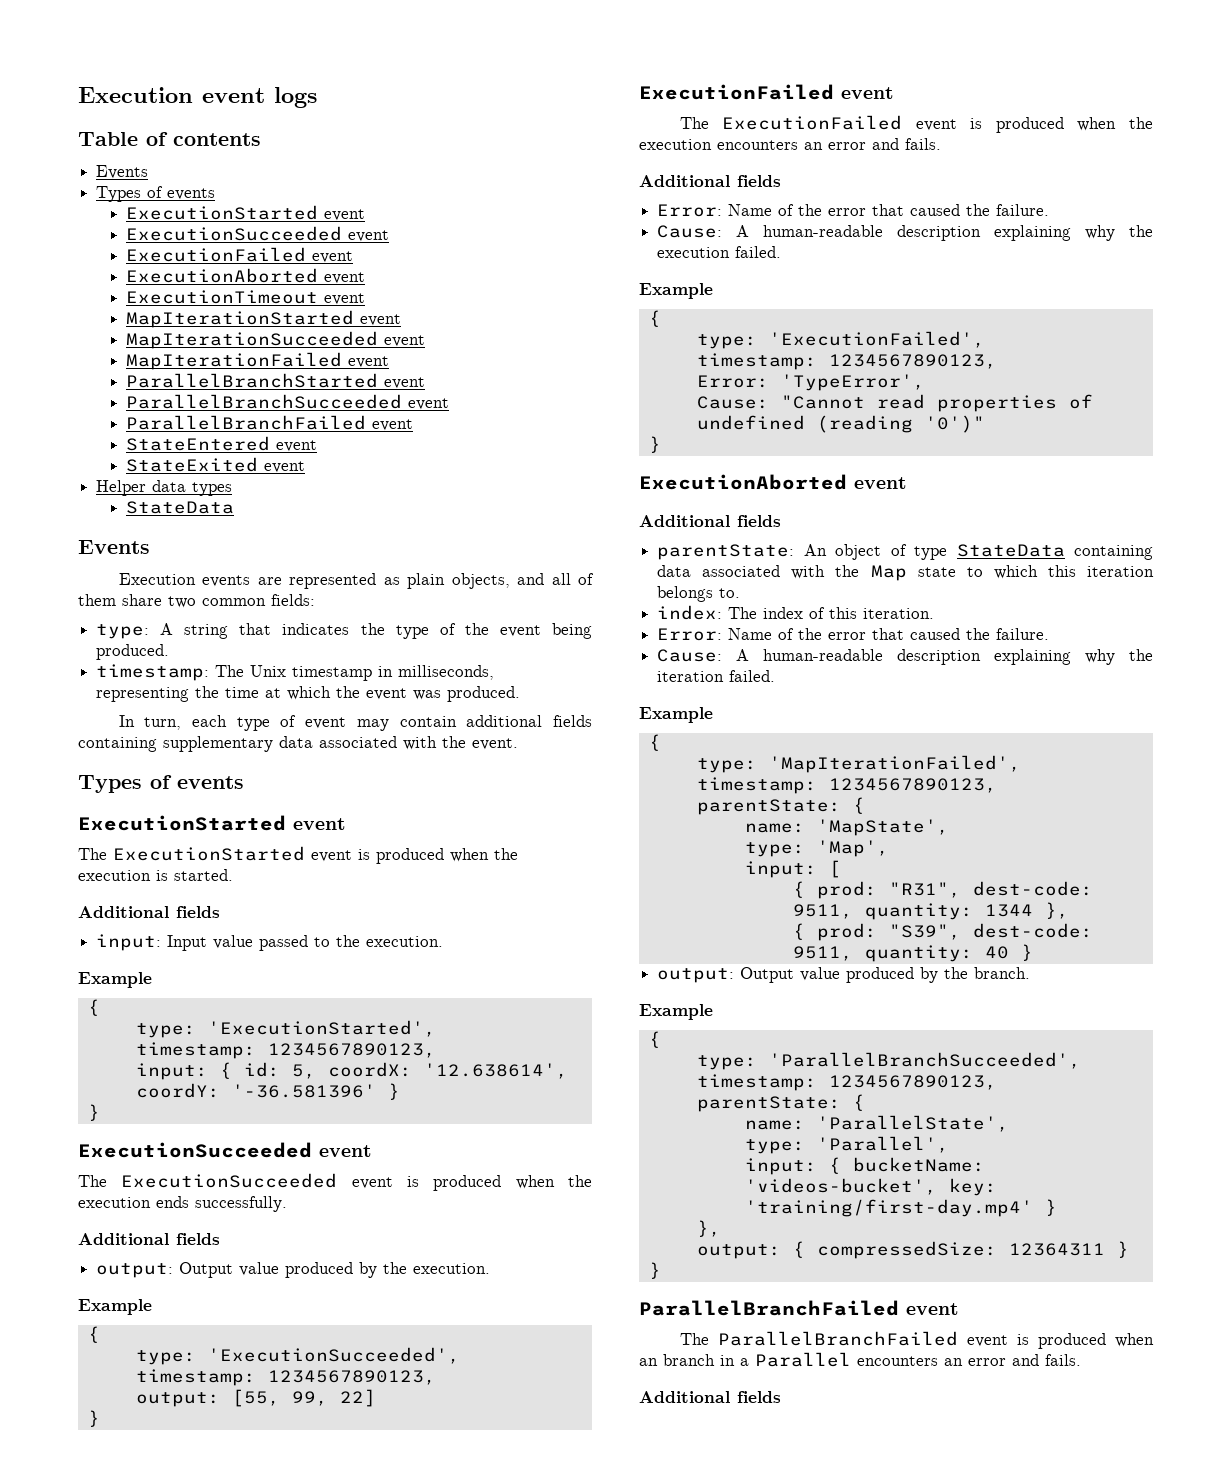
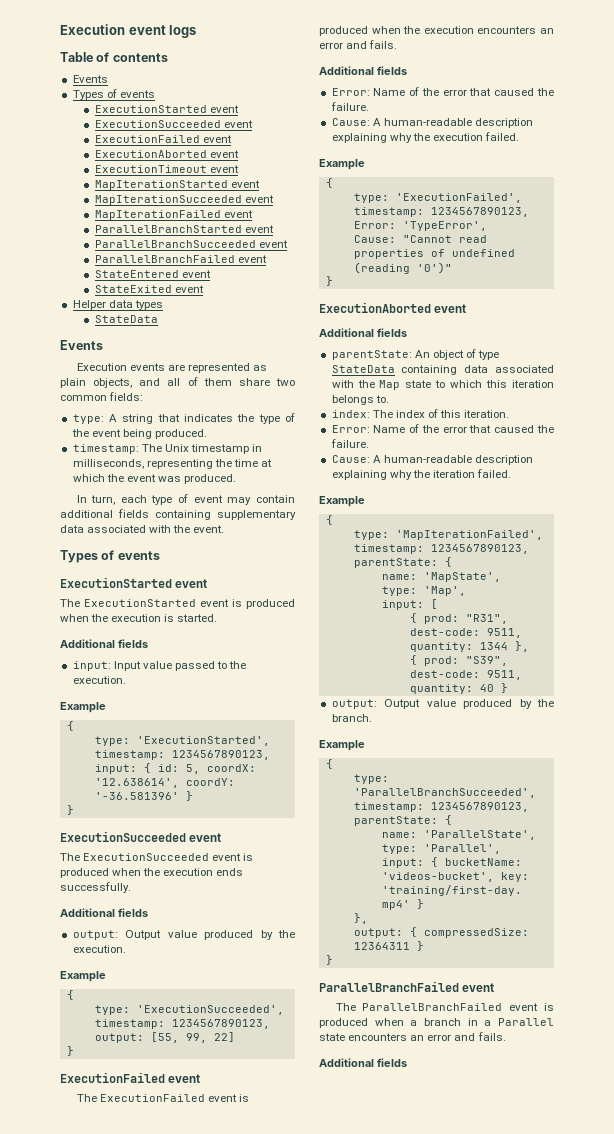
[639,1358,658,1366] an -> [410,1020,418,1026] a
(851, 1359) none -> [319,1033,345,1041] state

